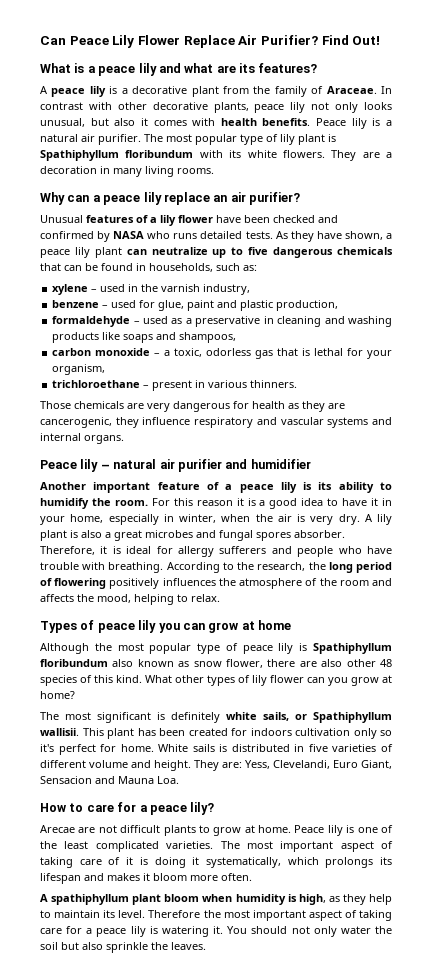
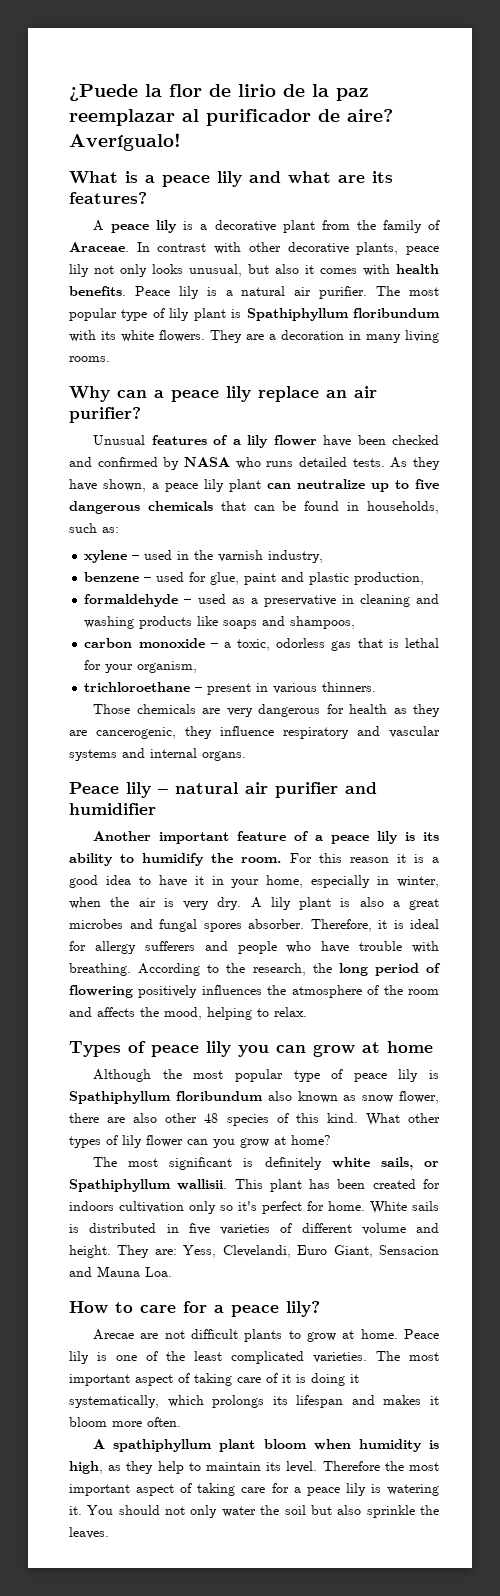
[40,35,381,48] Can Peace Lily Flower Replace Air Purifier? Find Out! -> [69,84,369,101] [69,109,393,126] [69,133,181,151] ¿Puede la flor de lirio de la paz reemplazar al purificador de aire? Averígualo!

